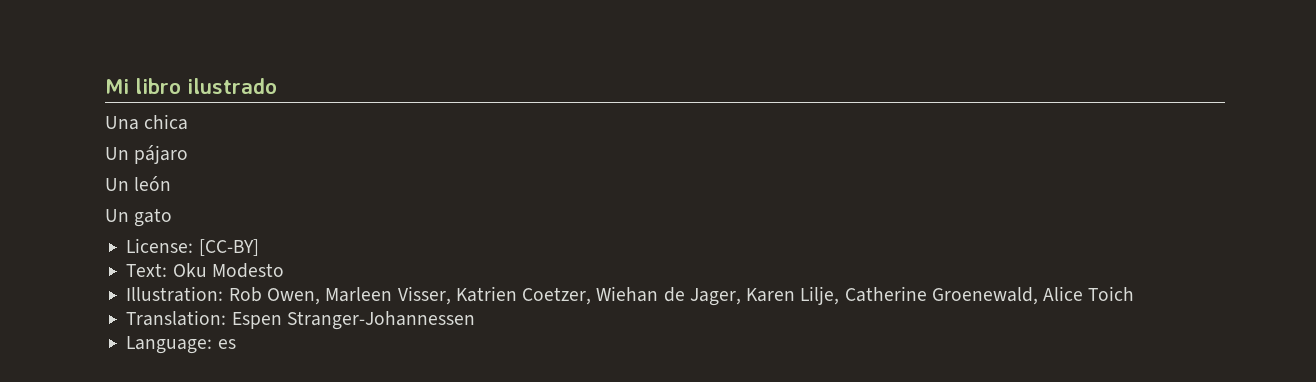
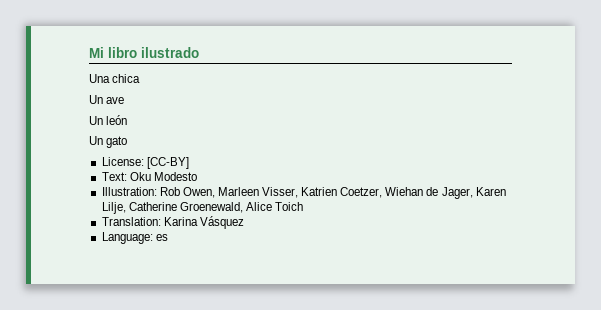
[134,145,189,164] pájaro -> [106,97,125,104] ave
[231,311,475,330] Espen Stranger-Johannessen -> [163,216,244,229] Karina Vásquez

